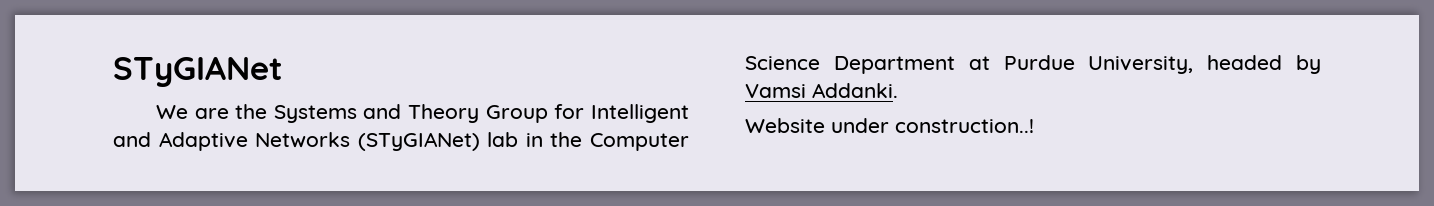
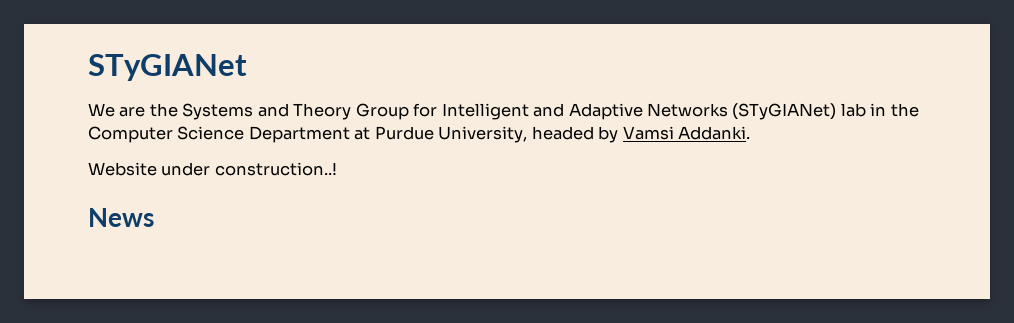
(1034, 126) none -> [88,208,154,227] // News

